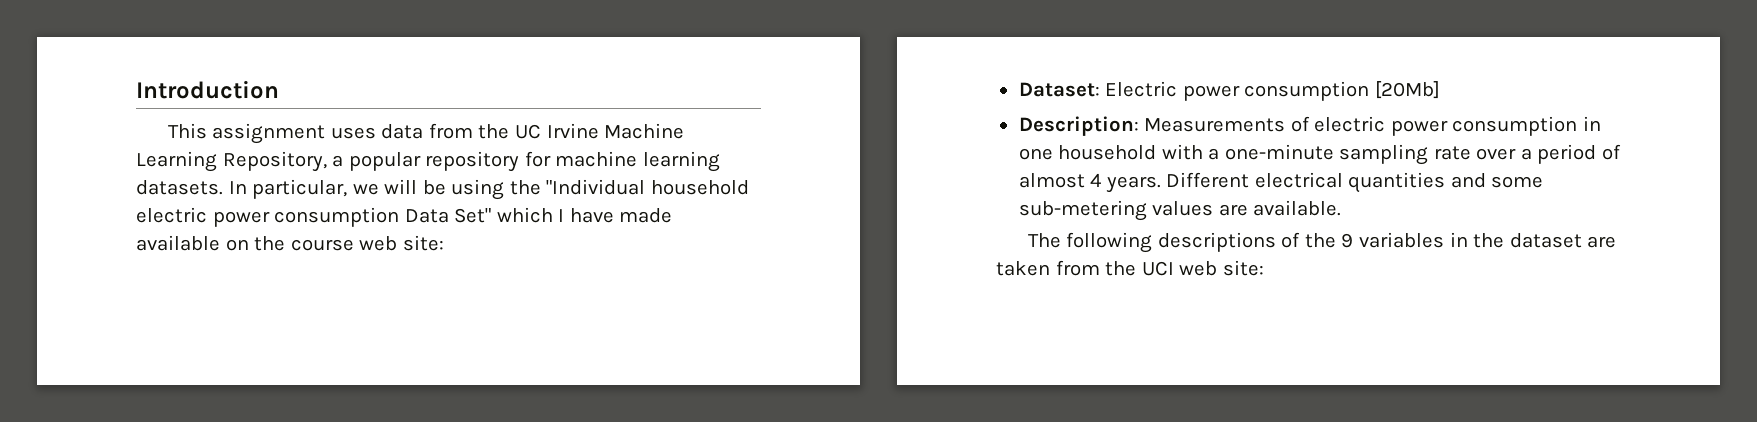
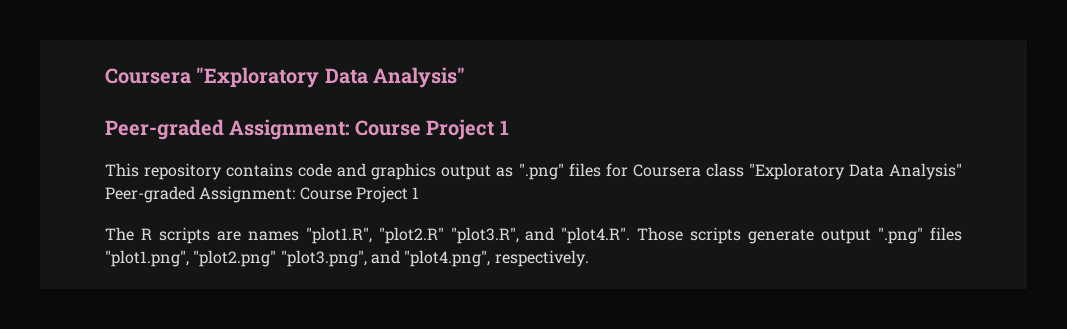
[136,80,279,99] [167,123,685,144] [136,151,720,172] [136,179,749,200] [136,207,673,227] [136,235,444,251] [1018,81,1440,101] [1018,116,1601,136] [1018,144,1621,165] [1018,172,1544,193] [1018,200,1342,221] [1027,232,1617,253] [996,260,1264,276] Introduction // This assignment uses data from the UC Irvine Machine Learning Repository, a popular repository for machine learning datasets. In particular, we will be using the "Individual household electric power consumption Data Set" which I have made available on the course web site: // Dataset: Electric power consumption [20Mb] // Description: Measurements of electric power consumption in one household with a one-minute sampling rate over a period of almost 4 years. Different electrical quantities and some sub-metering values are available. // The following descriptions of the 9 variables in the dataset are taken from the UCI web site: -> [105,67,466,88] [105,119,509,140] [105,163,963,180] [105,186,420,203] [105,227,963,244] [105,250,589,267] Coursera "Exploratory Data Analysis" // Peer-graded Assignment: Course Project 1 // This repository contains code and graphics output as ".png" files for Coursera class "Exploratory Data Analysis" Peer-graded Assignment: Course Project 1 // The R scripts are names "plot1.R", "plot2.R" "plot3.R", and "plot4.R". Those scripts generate output ".png" files "plot1.png", "plot2.png" "plot3.png", and "plot4.png", respectively.

